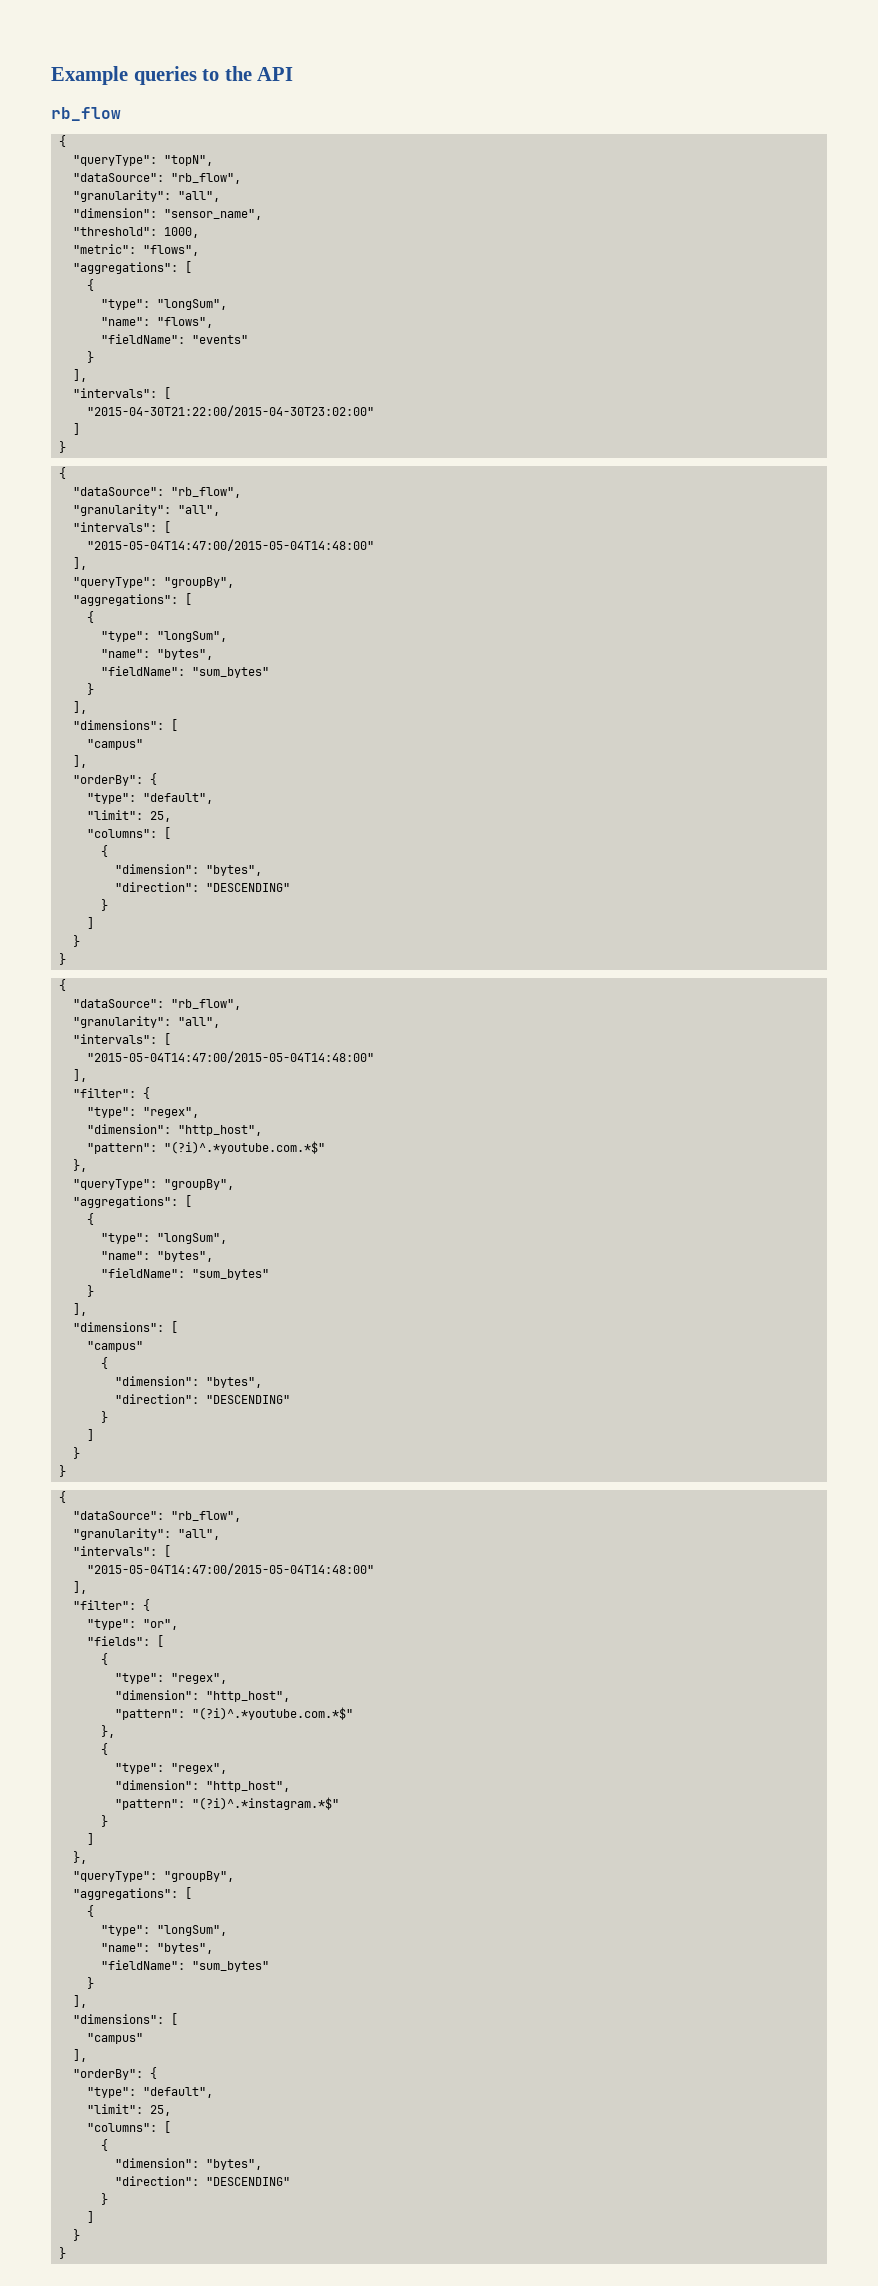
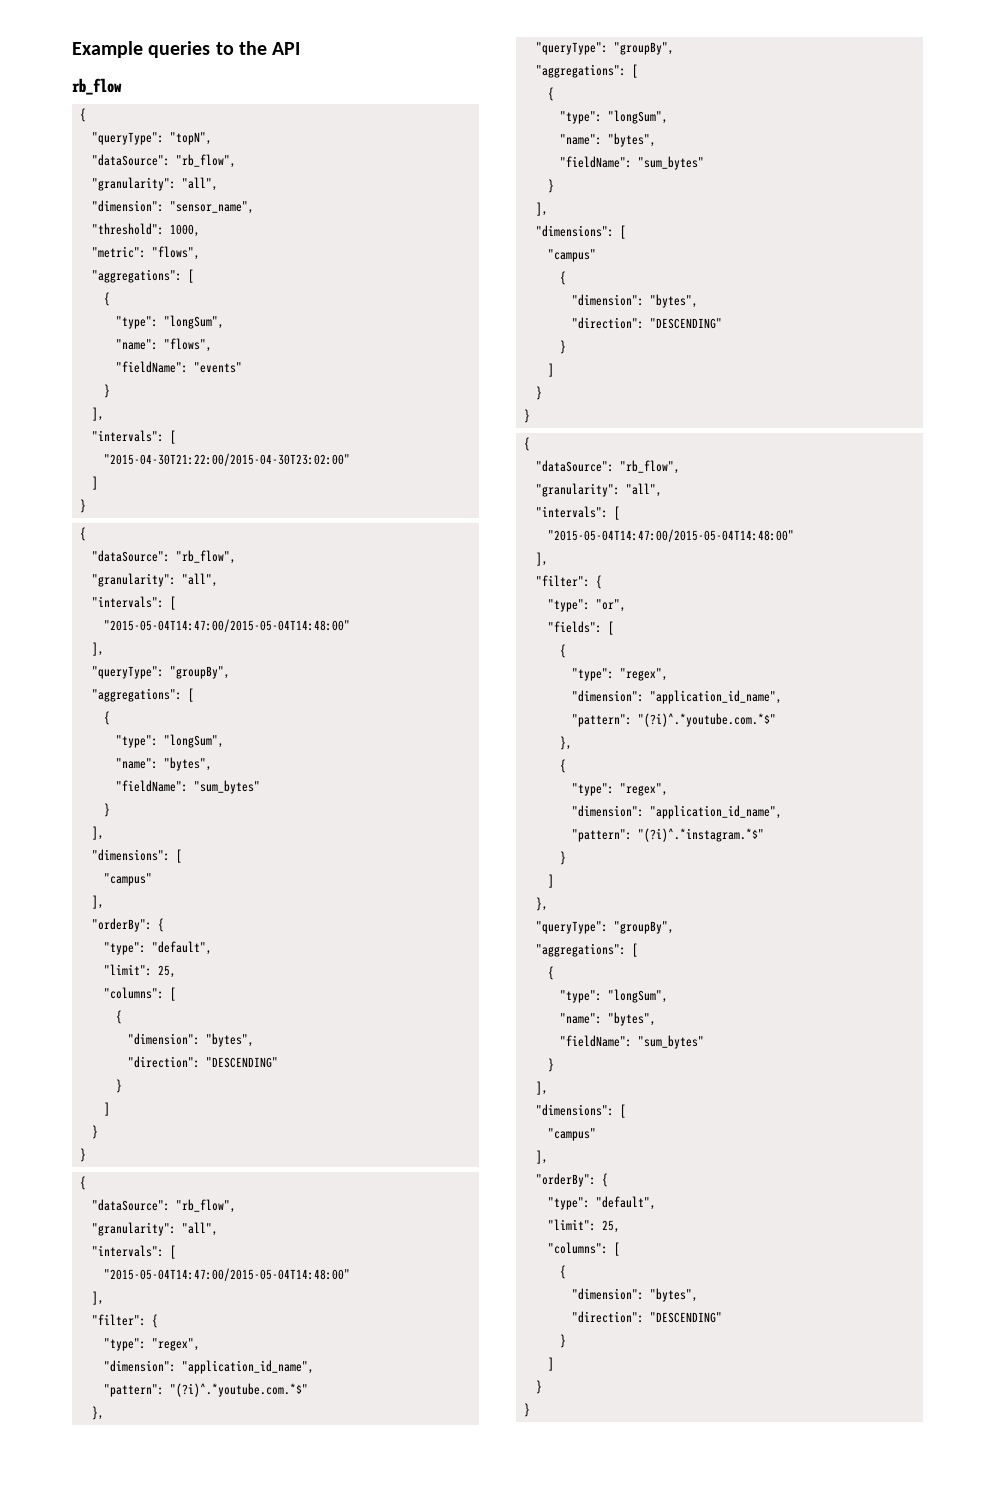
[177,1125,262,1136] "http_host", -> [182,1360,315,1374] "application_id_name",
[205,1691,290,1702] "http_host", -> [650,690,783,704] "application_id_name",
[205,1781,290,1792] "http_host", -> [650,805,783,819] "application_id_name",

